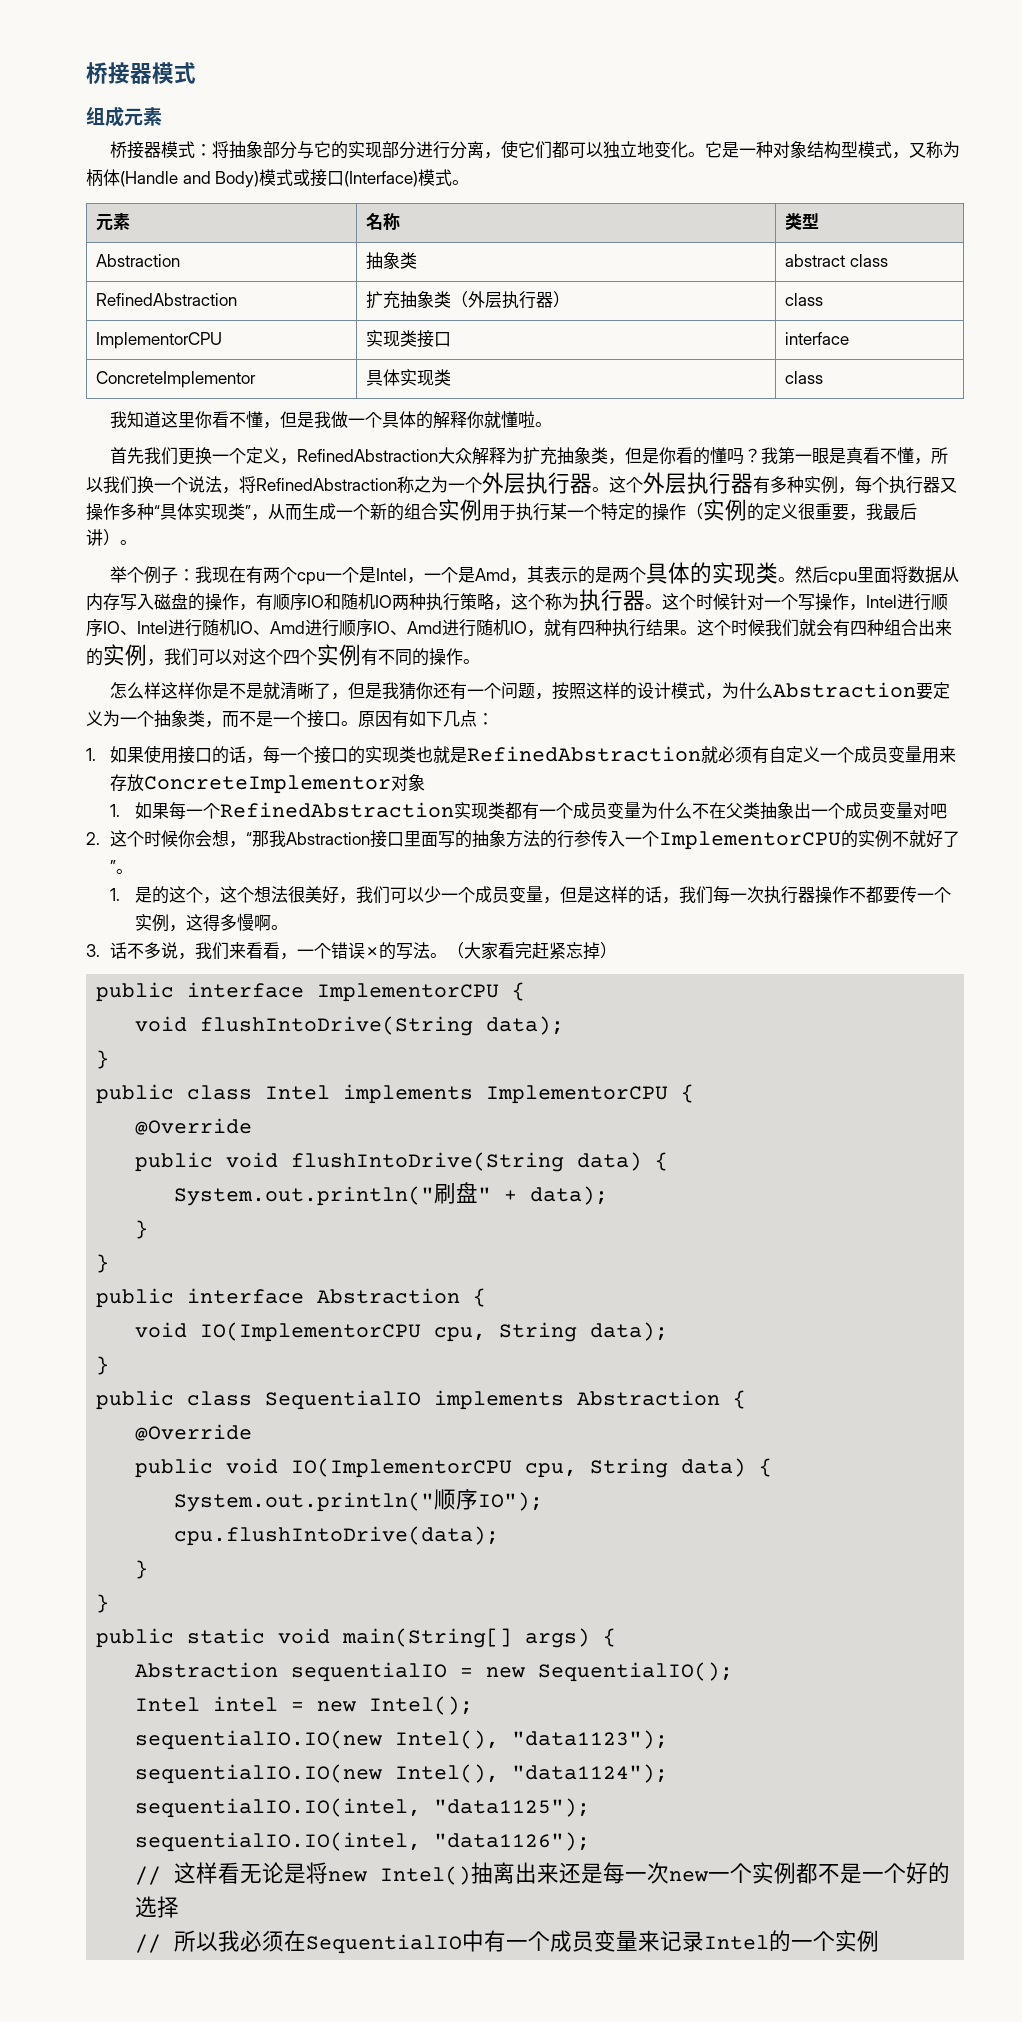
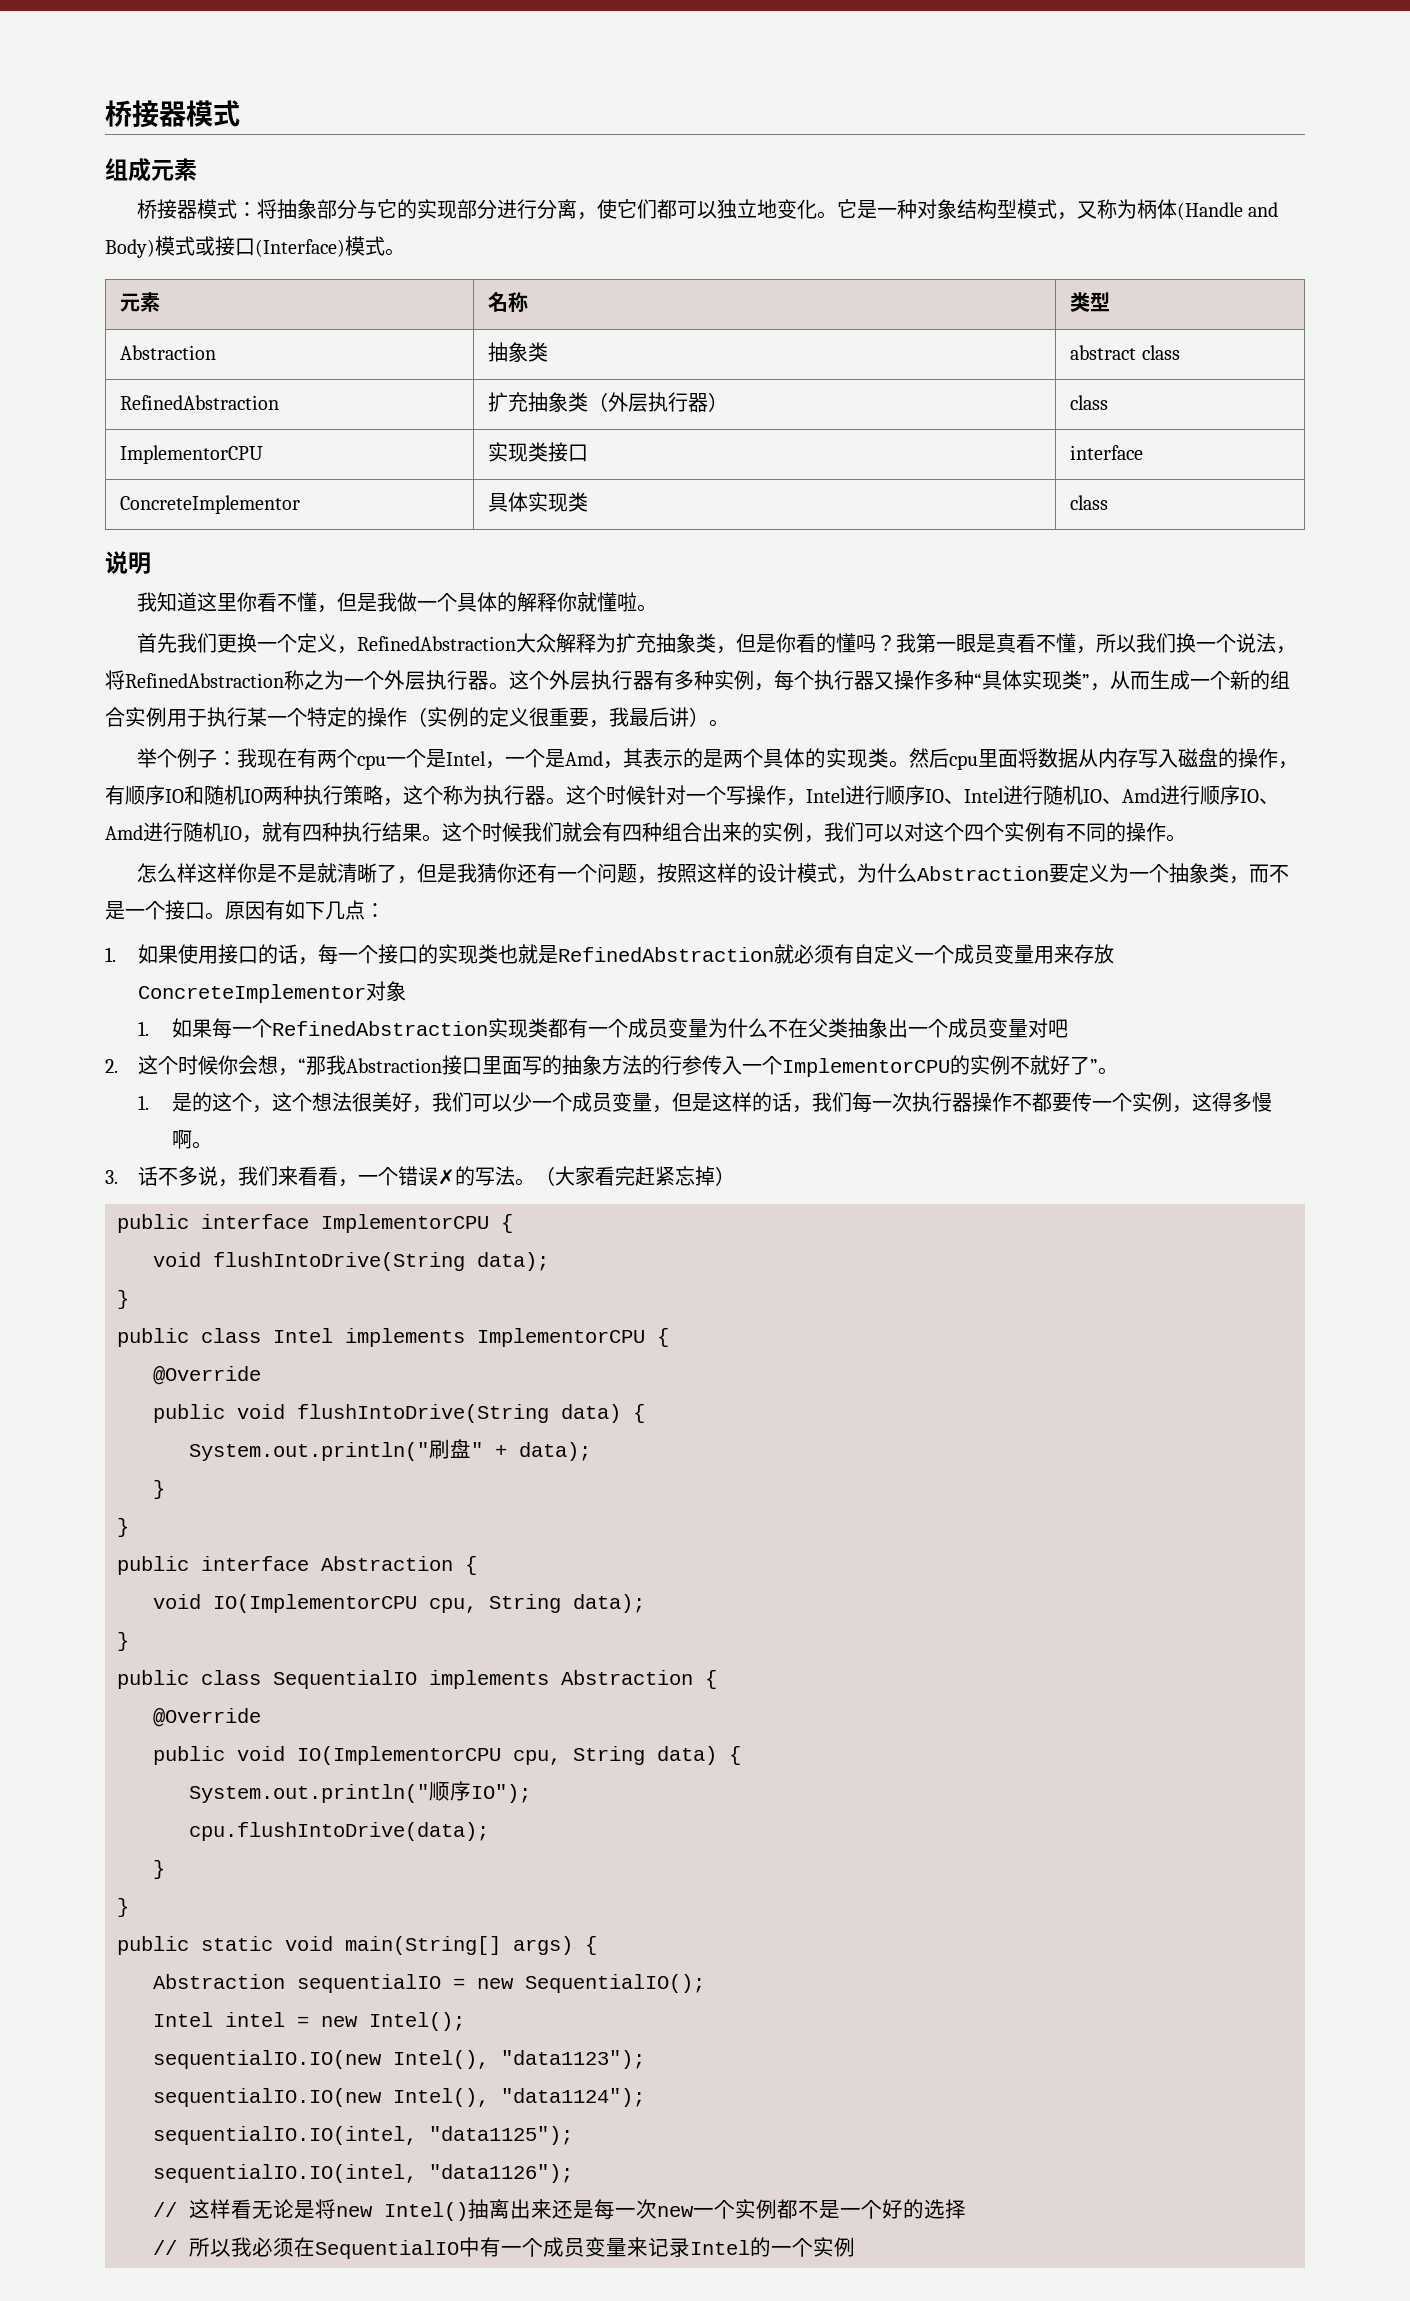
(824, 377) none -> [105,551,151,574] // 说明

